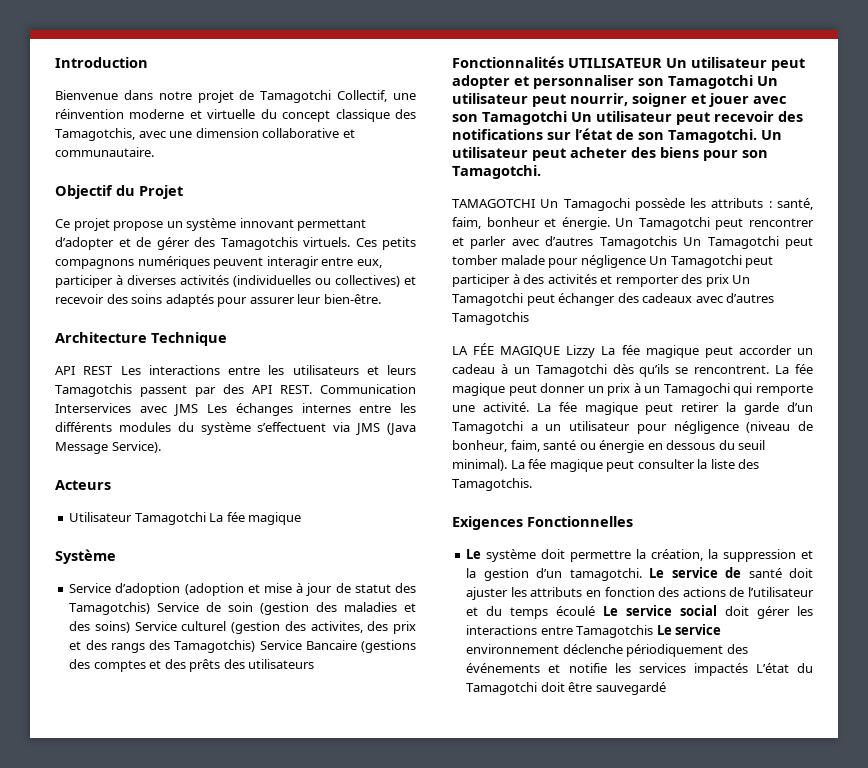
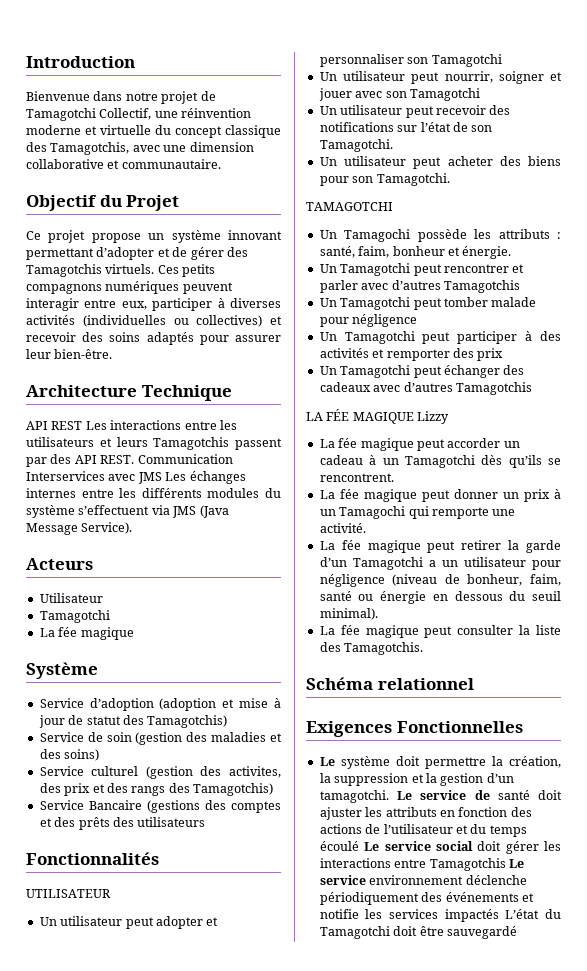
[134,512,206,525] Tamagotchi -> [39,610,110,623] // Tamagotchi //
(151, 608) none -> (228, 721) //
(131, 627) none -> (100, 755) //
(256, 646) none -> (273, 789) //
(564, 62) none -> (159, 858) //
(662, 63) none -> (111, 893) //
(753, 82) none -> (502, 60) //
(567, 118) none -> (480, 94) //
(757, 136) none -> (393, 145) //
(535, 203) none -> (393, 206) //
(610, 223) none -> (512, 252) //
(677, 242) none -> (520, 286) //
(646, 261) none -> (418, 320) //
(729, 280) none -> (504, 354) //
(596, 351) none -> (450, 417) //
(770, 369) none -> (394, 477) //
(529, 407) none -> (366, 528) //
(507, 465) none -> (378, 614) //
(532, 484) none -> [306,677,474,690] // Schéma relationnel

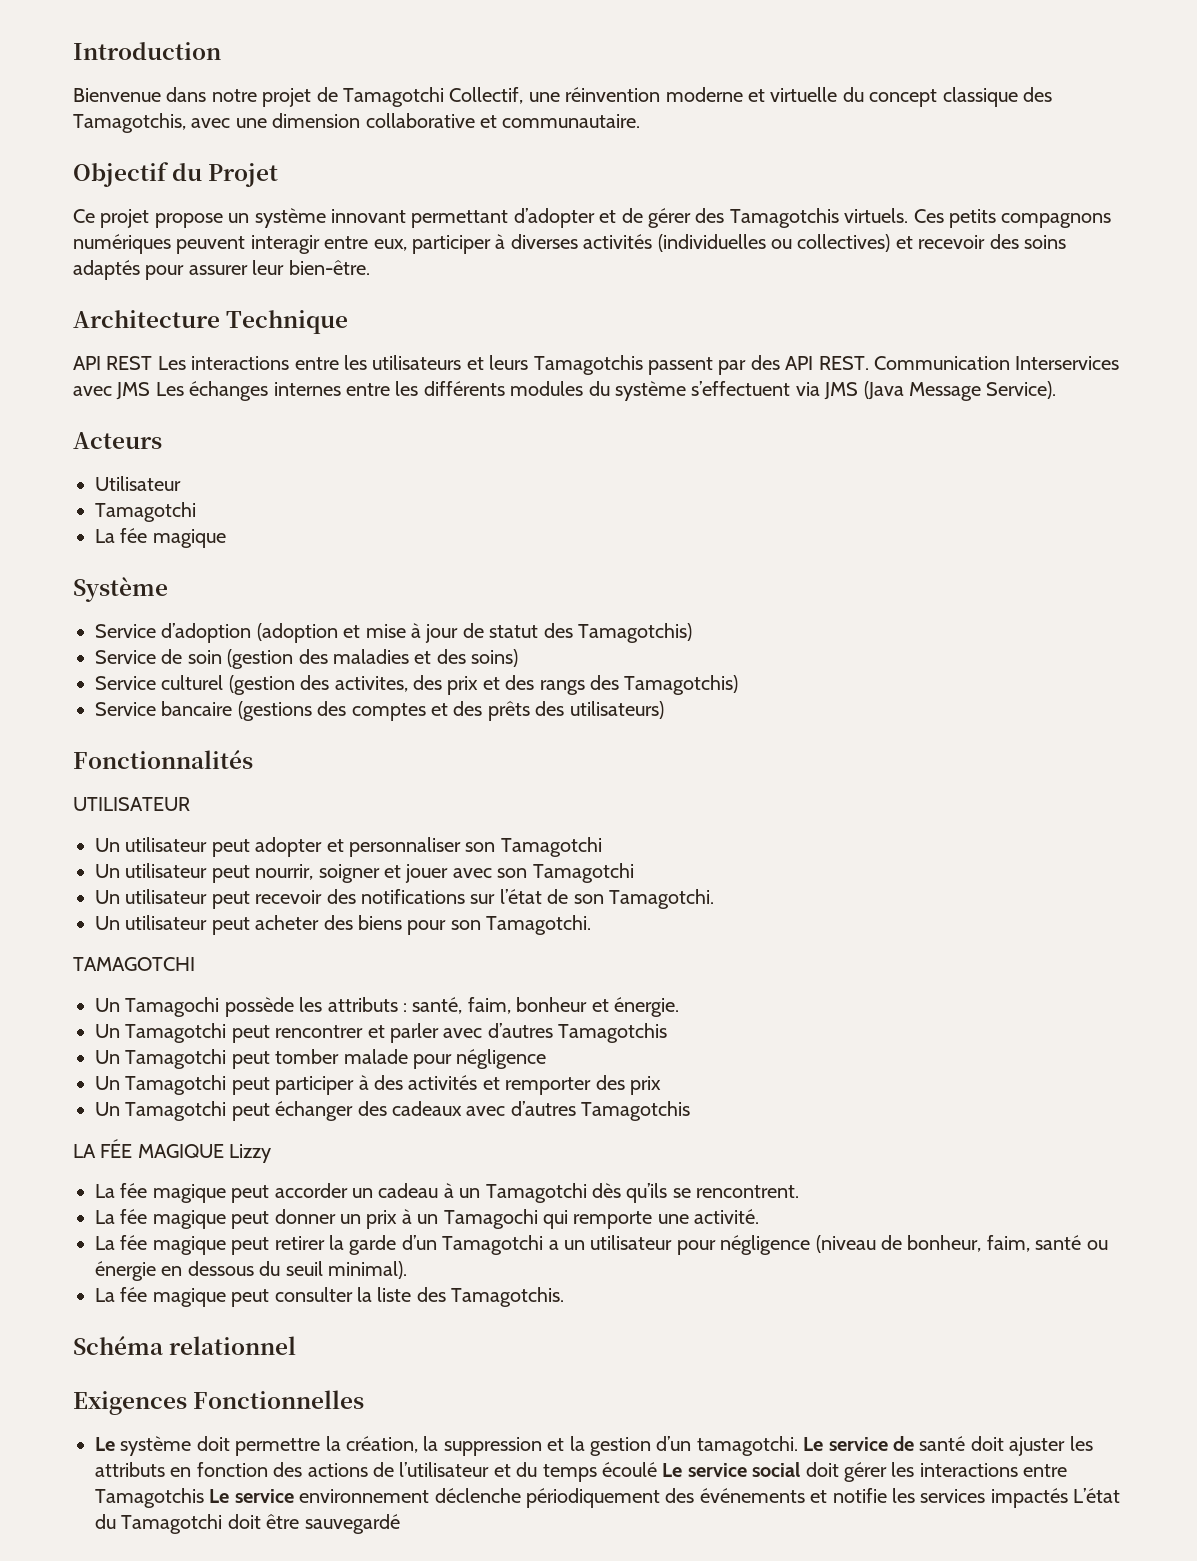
[88,800,142,810] Bancaire -> [161,701,233,716] bancaire
[137,817,206,827] utilisateurs -> [569,701,664,719] utilisateurs)

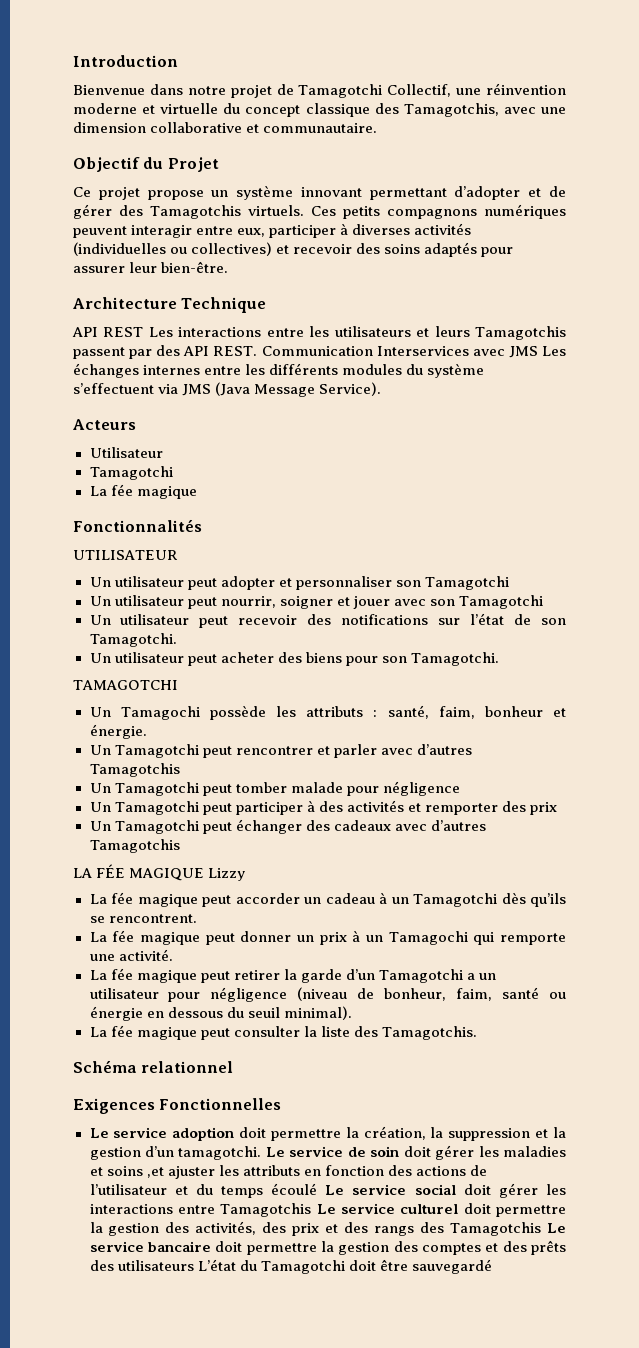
[73,577,168,602] [95,623,692,643] [95,649,519,669] [95,675,739,695] [95,701,664,721] // Système // Service d’adoption (adoption et mise à jour de statut des Tamagotchis) // Service de soin (gestion des maladies et des soins) // Service culturel (gestion des activites, des prix et des rangs des Tamagotchis) // Service bancaire (gestions des comptes et des prêts des utilisateurs) -> (197, 492) none
[120,1436,192,1456] système -> [113,1127,235,1141] service adoption
[919,1436,1004,1451] santé doit -> [370,1145,566,1160] [89,1166,164,1178] soin doit gérer les maladies et soins ,et
[299,1488,1068,1508] environnement déclenche périodiquement des événements et notifie les services impactés -> [400,1203,566,1217] [89,1221,567,1236] [89,1240,567,1255] [89,1260,194,1271] culturel doit permettre la gestion des activités, des prix et des rangs des Tamagotchis Le service bancaire doit permettre la gestion des comptes et des prêts des utilisateurs

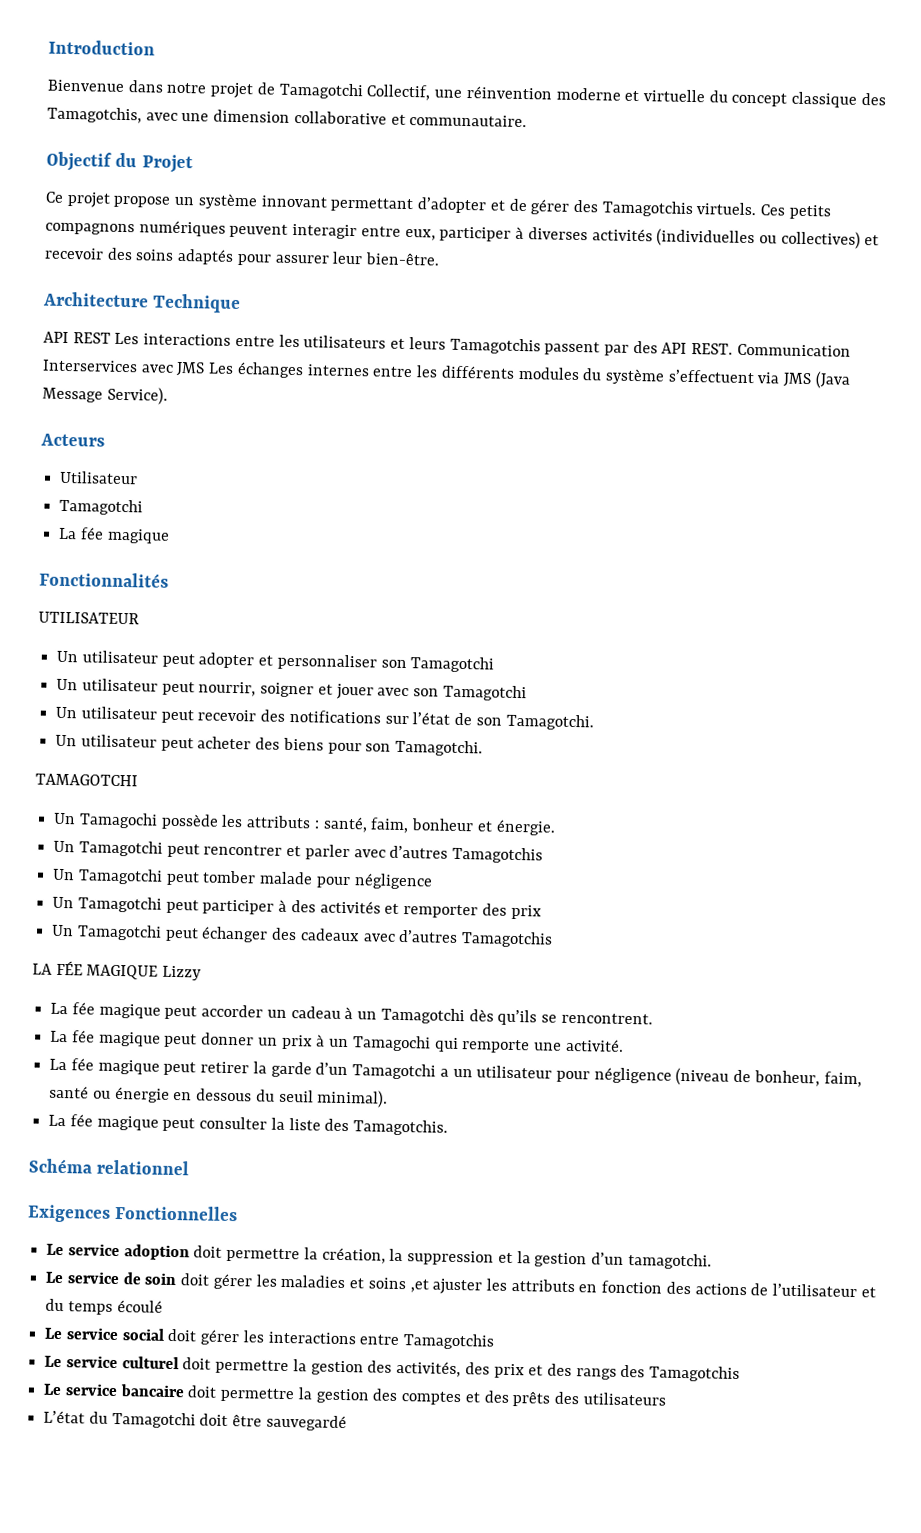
(262, 1153) none -> (712, 1261) //
(318, 1189) none -> (163, 1306) //
(312, 1210) none -> (495, 1341) //
(542, 1229) none -> (741, 1374) //
(194, 1265) none -> (666, 1399) //

